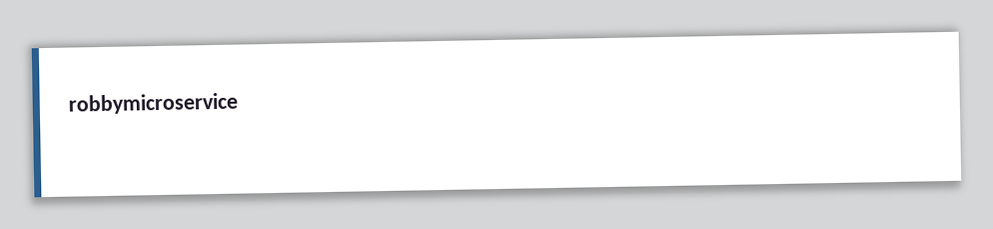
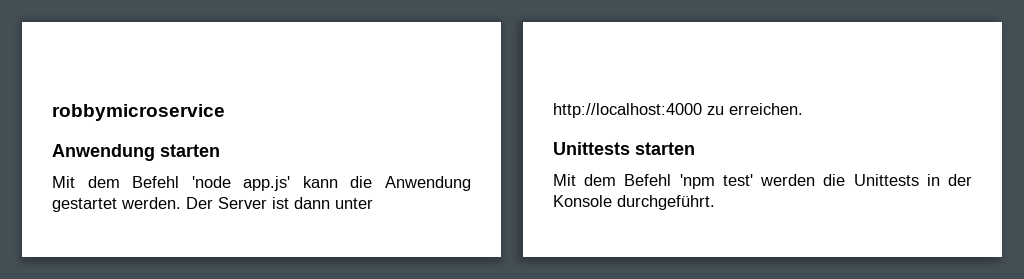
(238, 103) none -> [52,144,220,161] [52,176,471,191] [52,197,373,212] [553,103,803,118] [553,142,695,155] [553,174,972,189] [553,195,715,210] // Anwendung starten // Mit dem Befehl 'node app.js' kann die Anwendung gestartet werden. Der Server ist dann unter http://localhost:4000 zu erreichen. // Unittests starten // Mit dem Befehl 'npm test' werden die Unittests in der Konsole durchgeführt.

